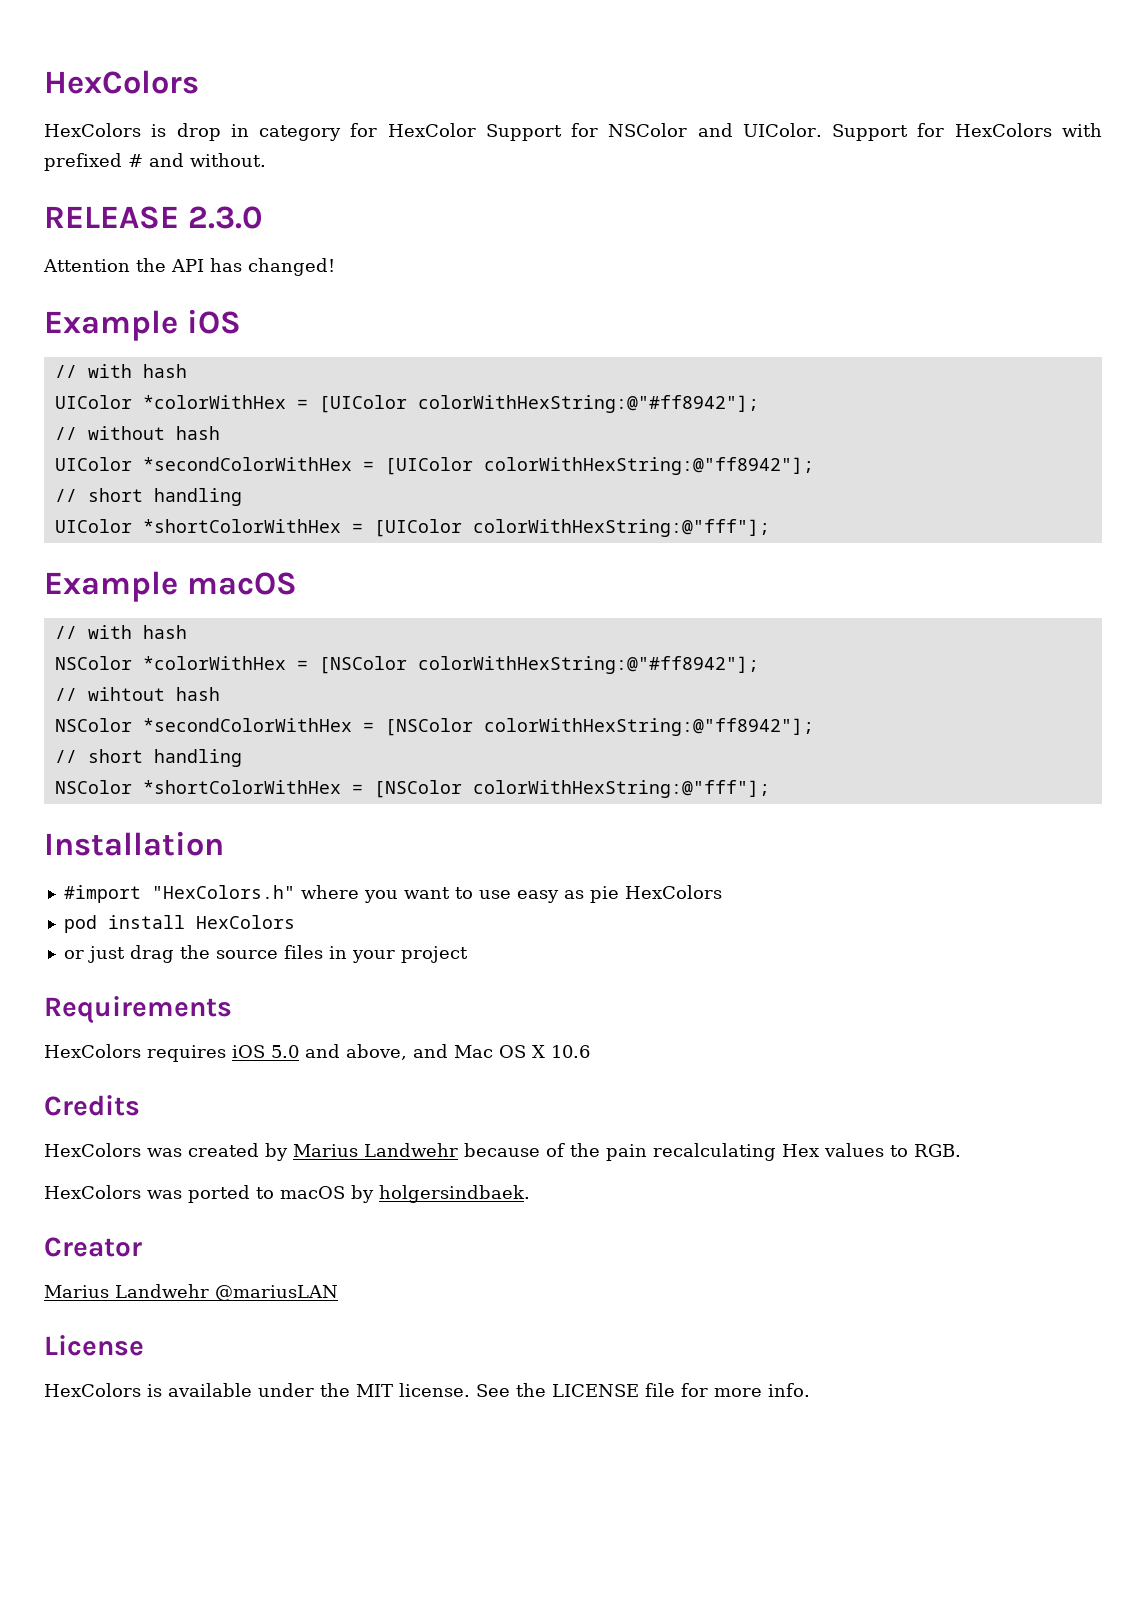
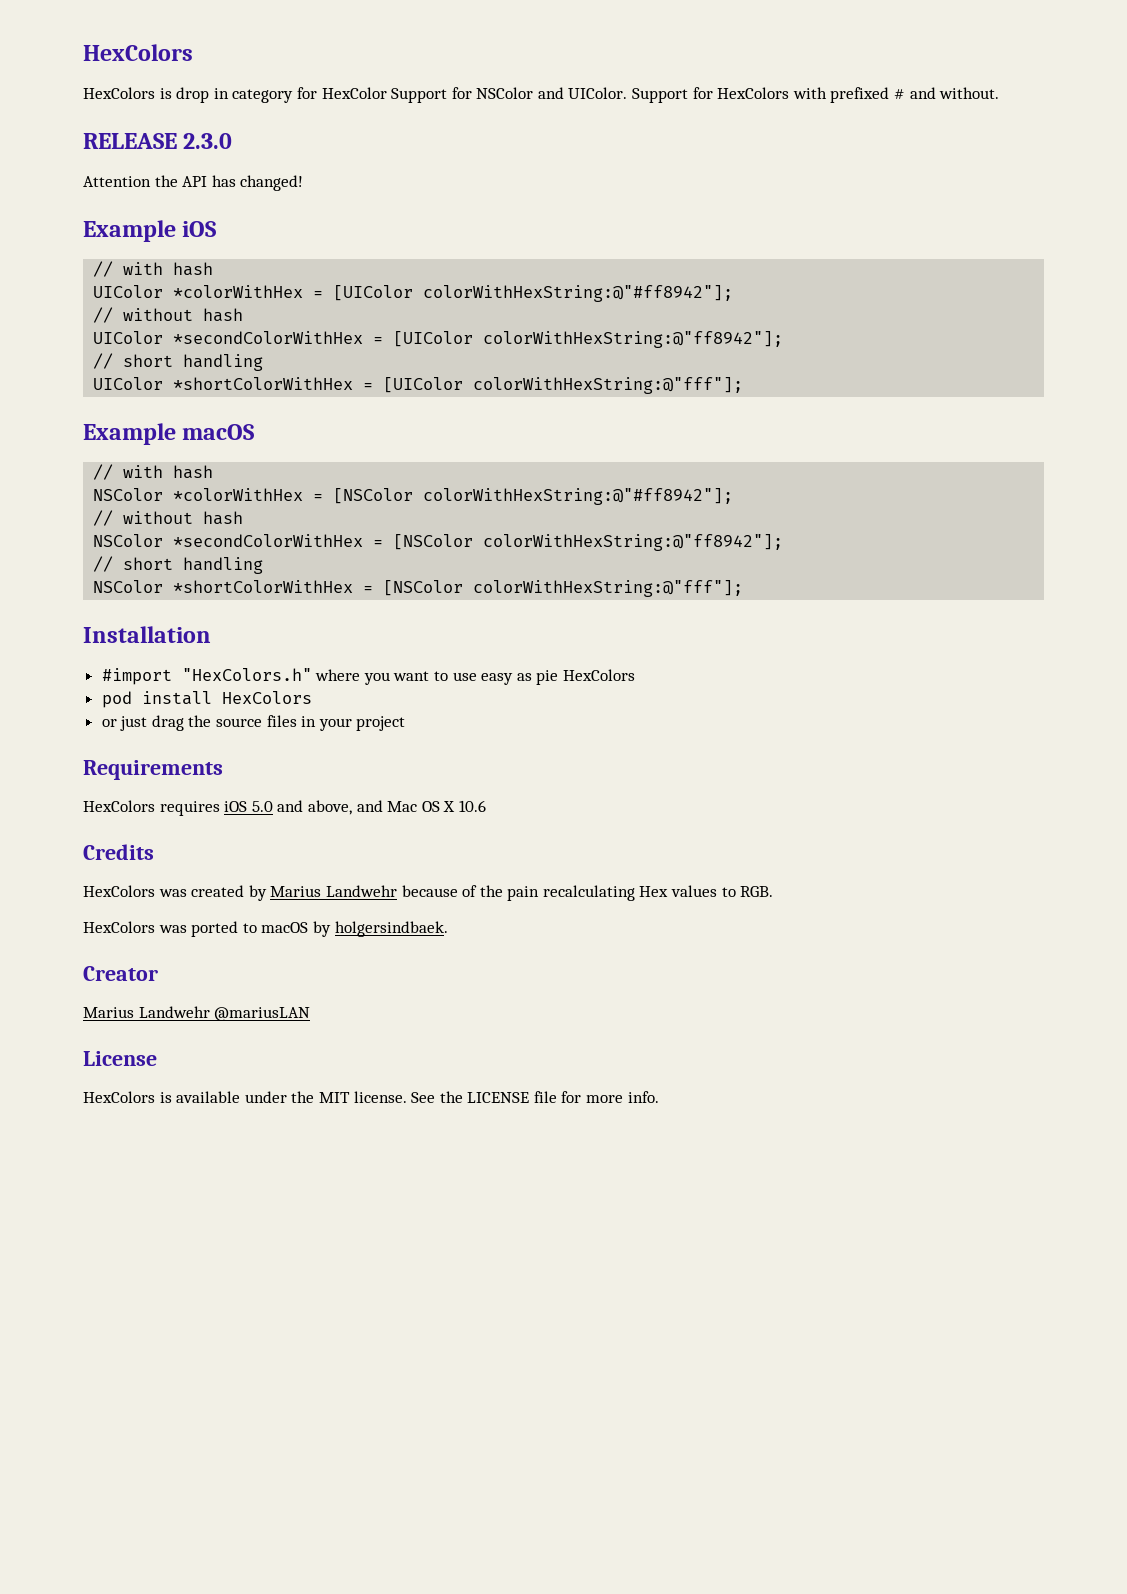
[87,687,165,701] wihtout -> [123,511,194,524] without

